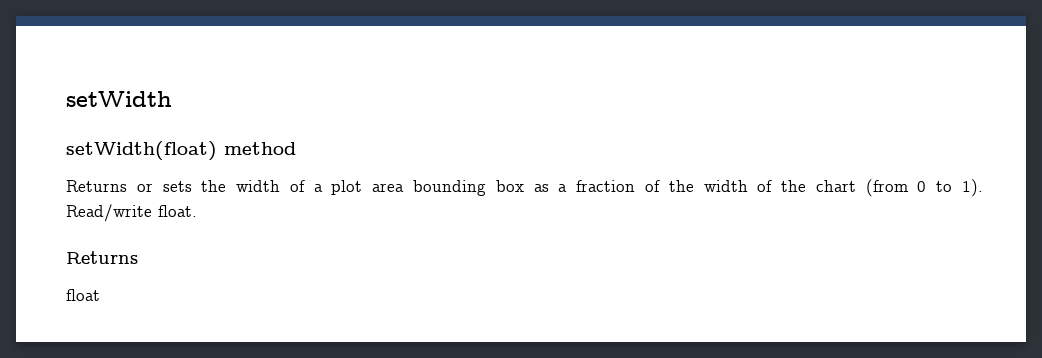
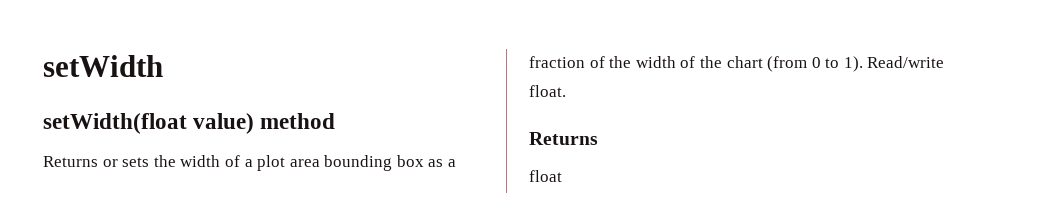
[66,141,217,161] setWidth(float) -> [43,113,255,134] setWidth(float value)

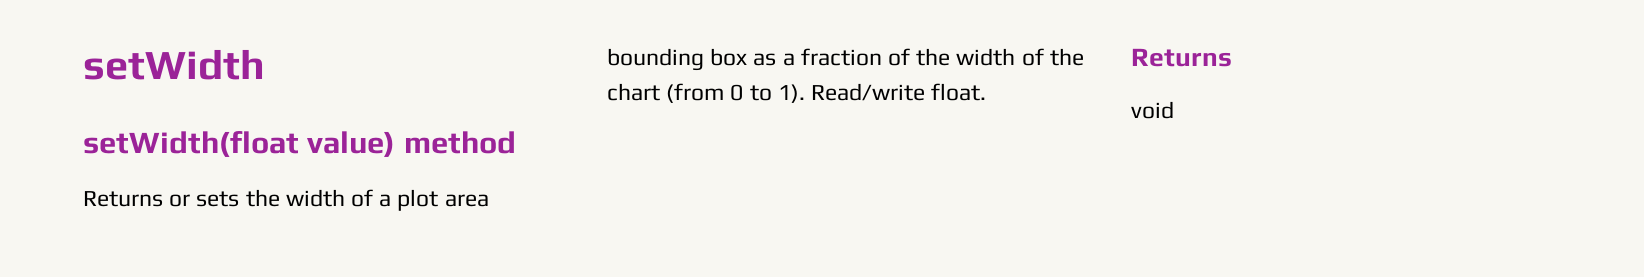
[529,170,562,182] float -> [1131,101,1174,119] void

